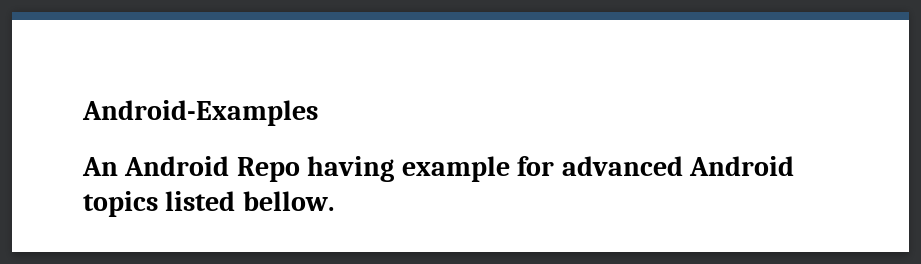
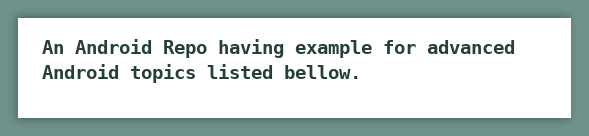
[82,100,318,126] Android-Examples // -> (42, 47) none

